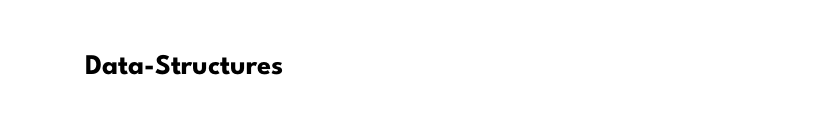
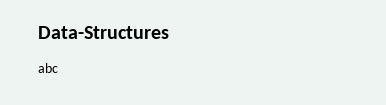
(283, 64) none -> [38,63,58,73] // abc

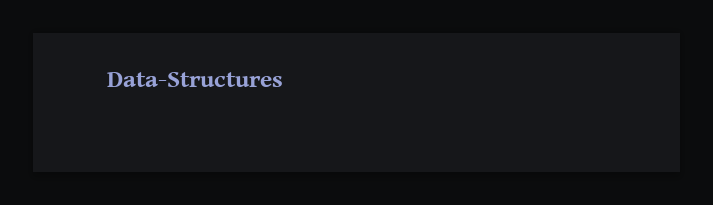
[38,63,58,73] // abc -> (283, 79) none

